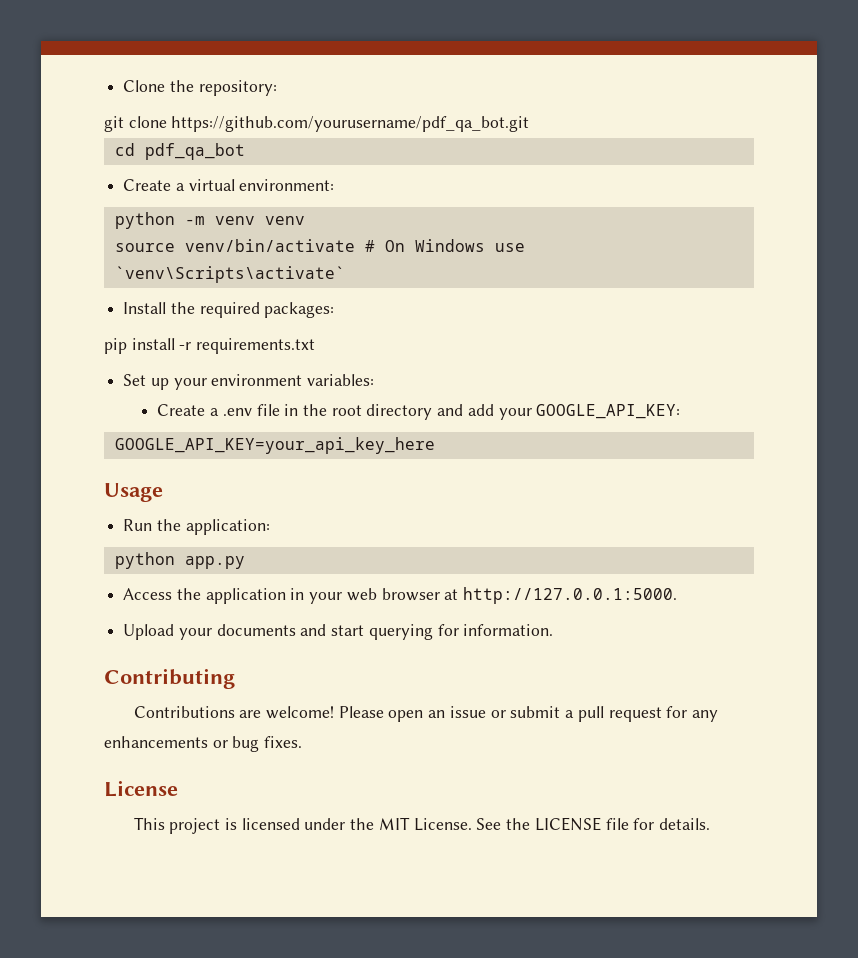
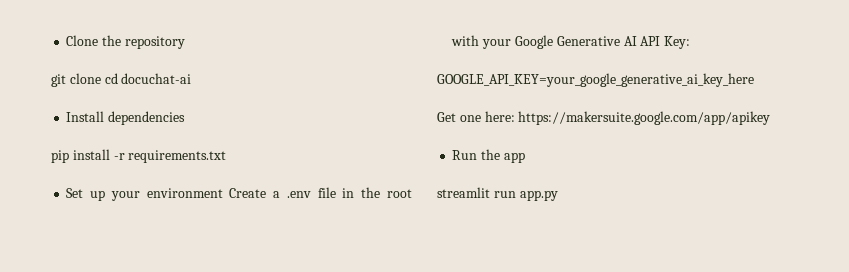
[198,80,277,96] repository: -> [124,36,185,49] repository
[171,116,530,132] [114,143,245,160] [123,179,335,191] [114,212,305,229] [114,239,525,252] [114,266,345,283] [123,302,335,318] https://github.com/yourusername/pdf_qa_bot.git // cd pdf_qa_bot // Create a virtual environment: // python -m venv venv // source venv/bin/activate # On Windows use `venv\Scripts\activate` // Install the required packages: -> [104,73,192,84] [66,111,186,125] cd docuchat-ai // Install dependencies
[307,374,375,386] variables: // -> (223, 193) none
[366,404,681,420] [114,437,435,454] [104,483,163,502] [123,519,270,535] [114,552,245,569] [123,587,678,604] [123,624,554,640] [104,668,235,689] [133,706,718,722] [104,736,303,752] [104,780,178,797] [133,817,710,834] directory and add your GOOGLE_API_KEY: // GOOGLE_API_KEY=your_api_key_here // Usage // Run the application: // python app.py // Access the application in your web browser at http://127.0.0.1:5000. // Upload your documents and start querying for information. // Contributing // Contributions are welcome! Please open an issue or submit a pull request for any enhancements or bug fixes. // License // This project is licensed under the MIT License. See the LICENSE file for details. -> [451,35,691,49] [437,73,754,87] [437,111,771,125] [452,149,525,163] [437,187,558,201] with your Google Generative AI API Key: // GOOGLE_API_KEY=your_google_generative_ai_key_here // Get one here: https://makersuite.google.com/app/apikey // Run the app // streamlit run app.py

